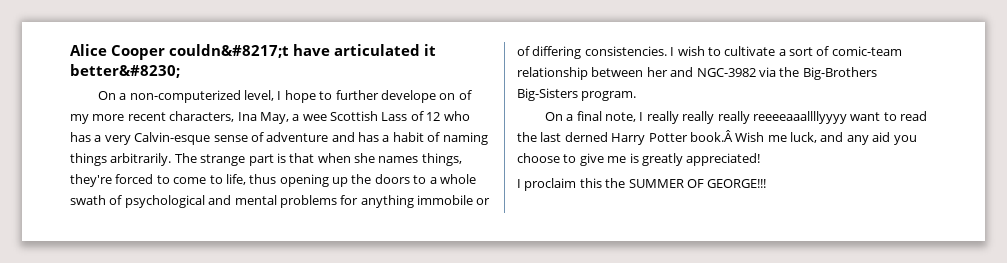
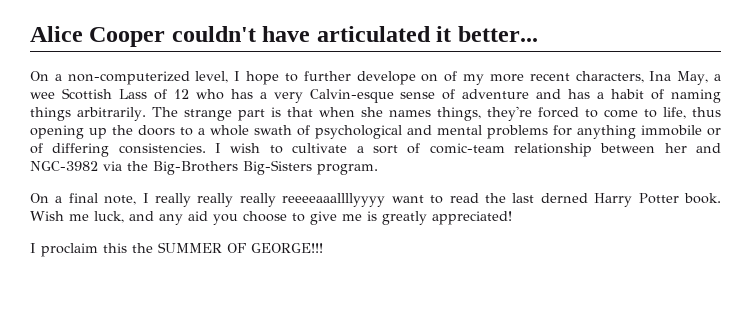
[169,44,290,58] couldn&#8217;t -> [171,26,256,42] couldn't
[70,64,180,78] better&#8230; -> [457,26,538,42] better...
[689,130,733,142] book.Â -> [684,193,721,204] book.

